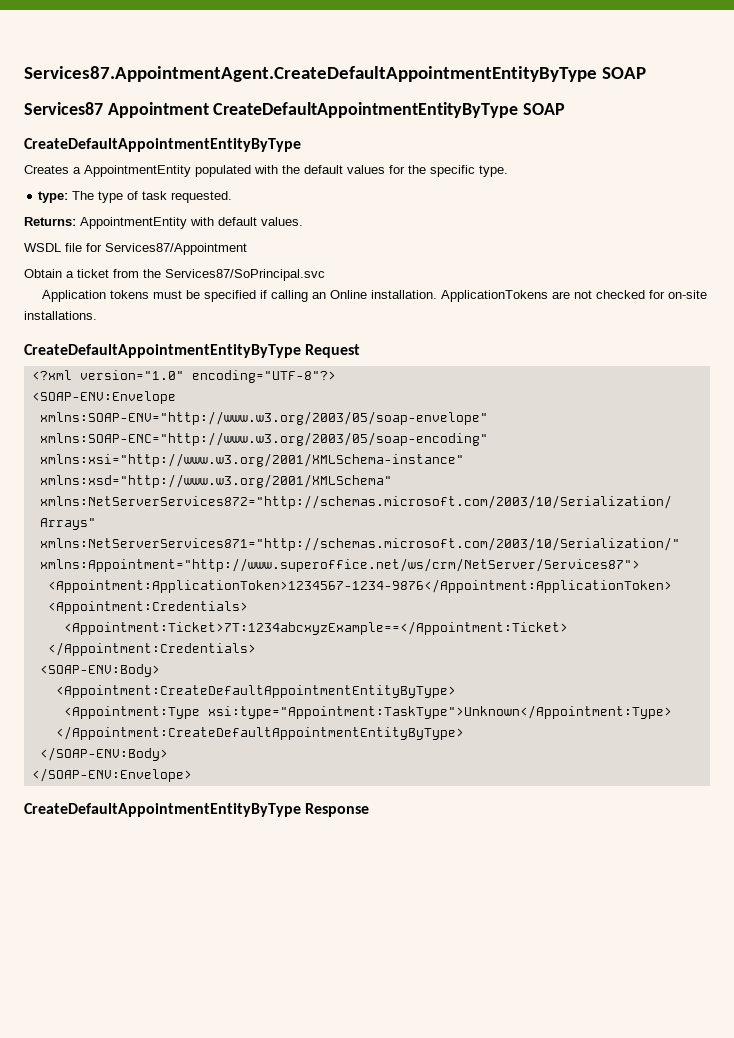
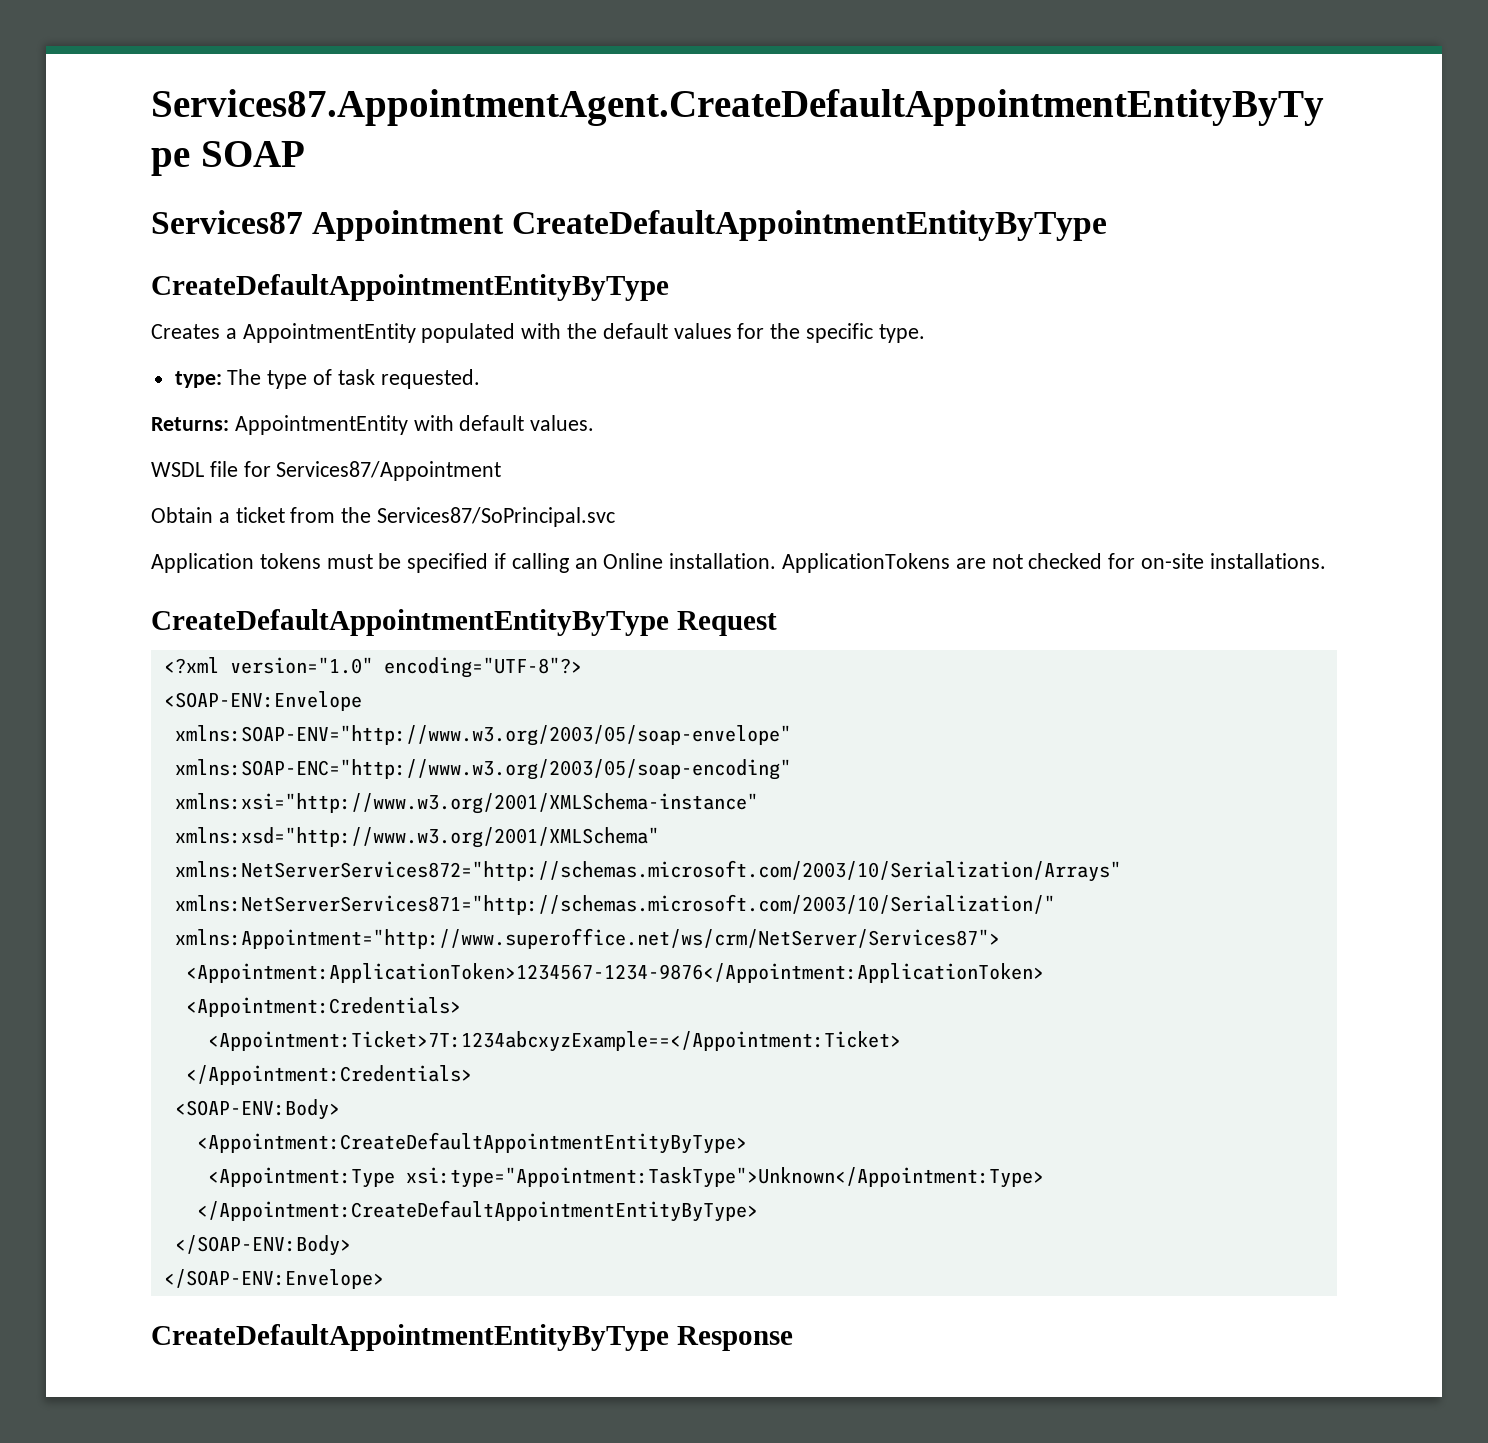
[523,103,566,115] SOAP -> (1108, 225) none

